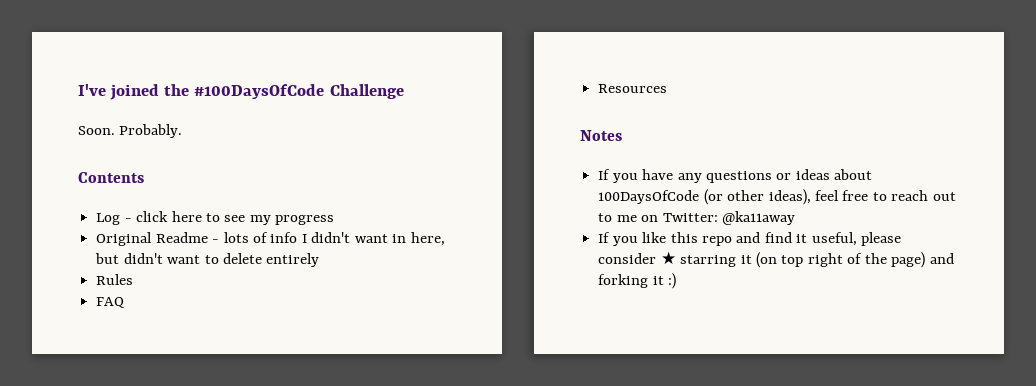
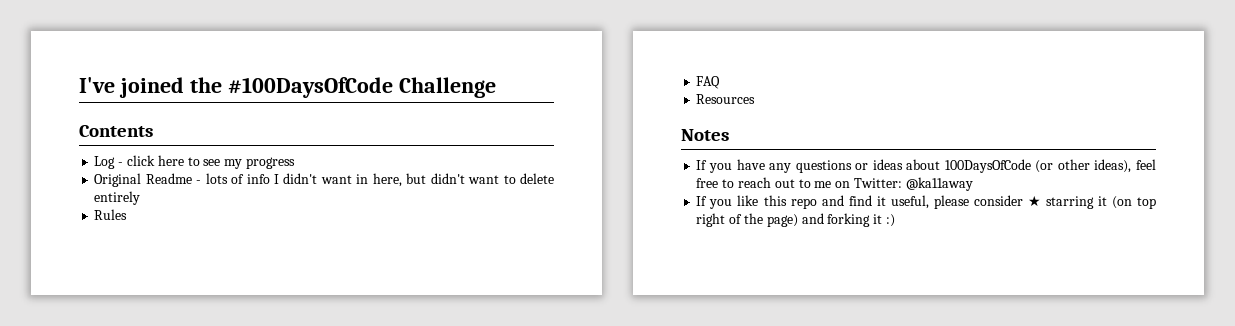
[78,124,183,138] // Soon. Probably. -> (496, 87) none

